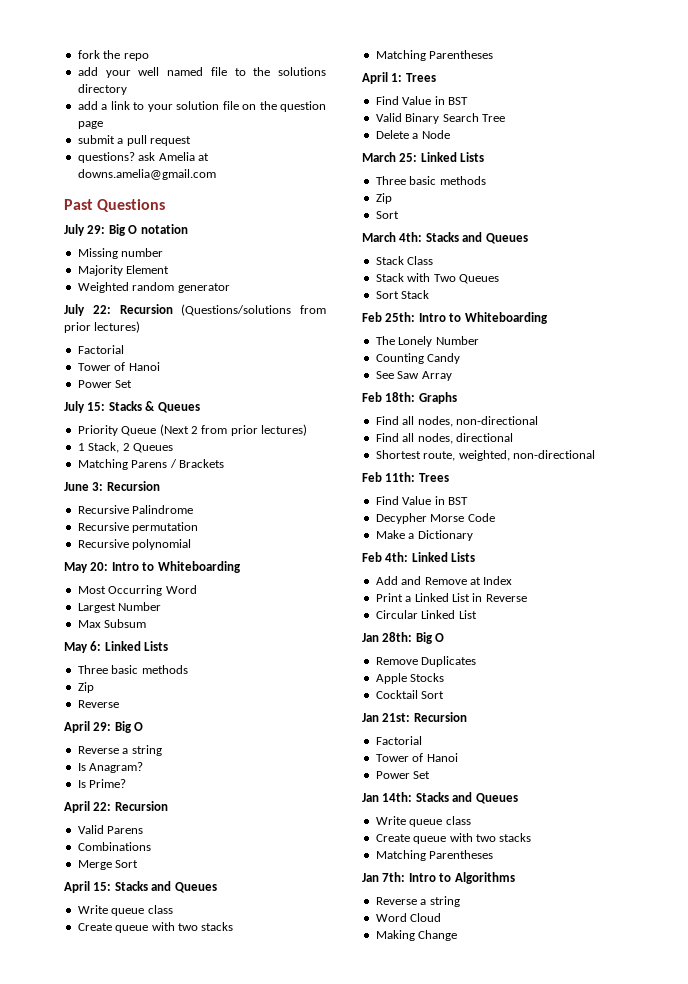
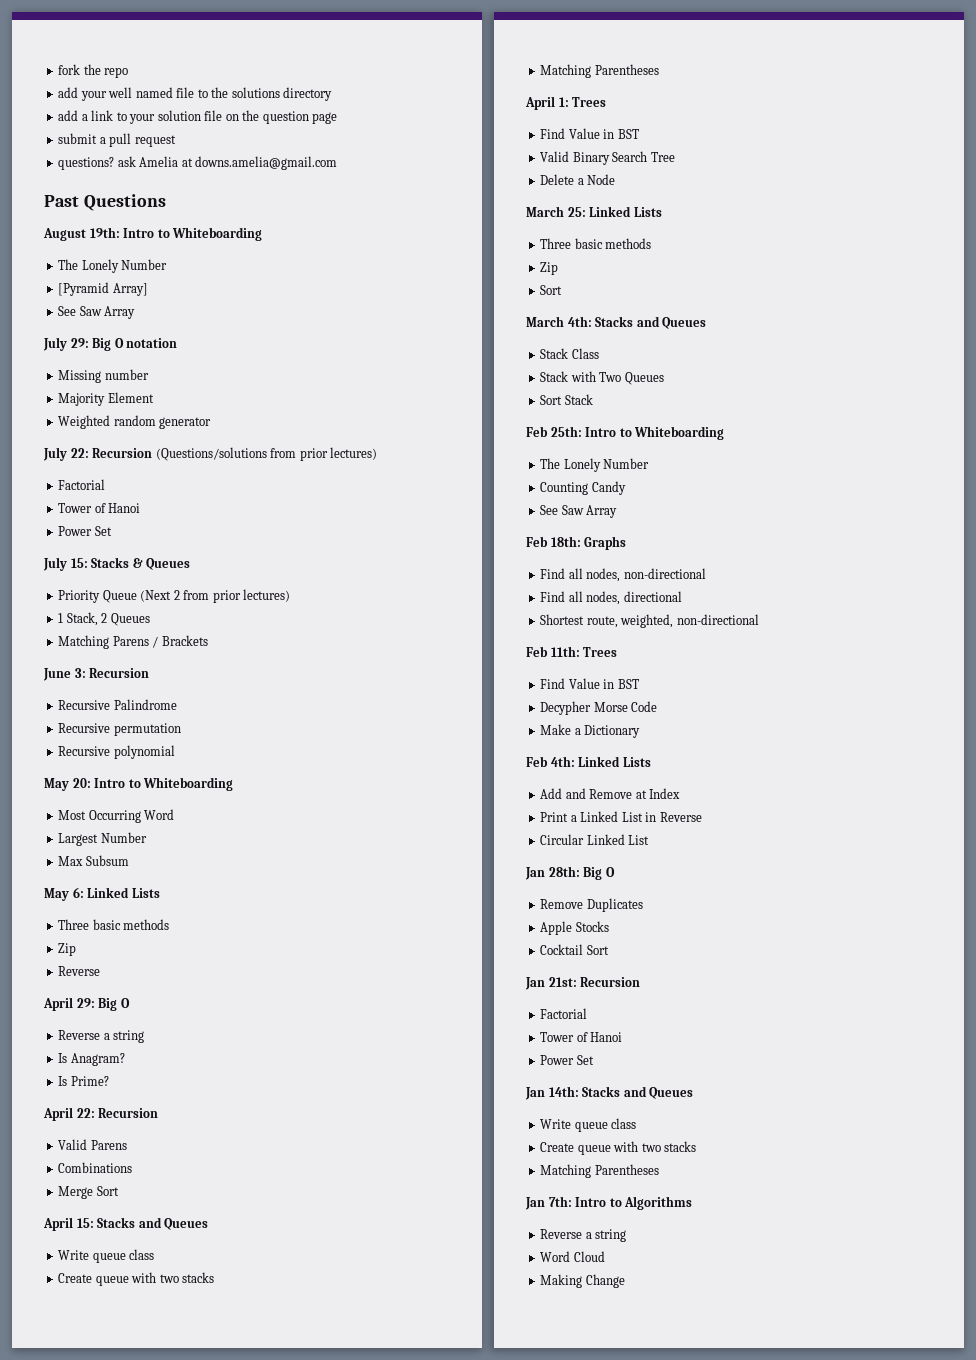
(166, 205) none -> [43,227,263,241] [58,259,168,273] [58,282,148,296] [58,306,136,319] // August 19th: Intro to Whiteboarding // The Lonely Number // [Pyramid Array] // See Saw Array

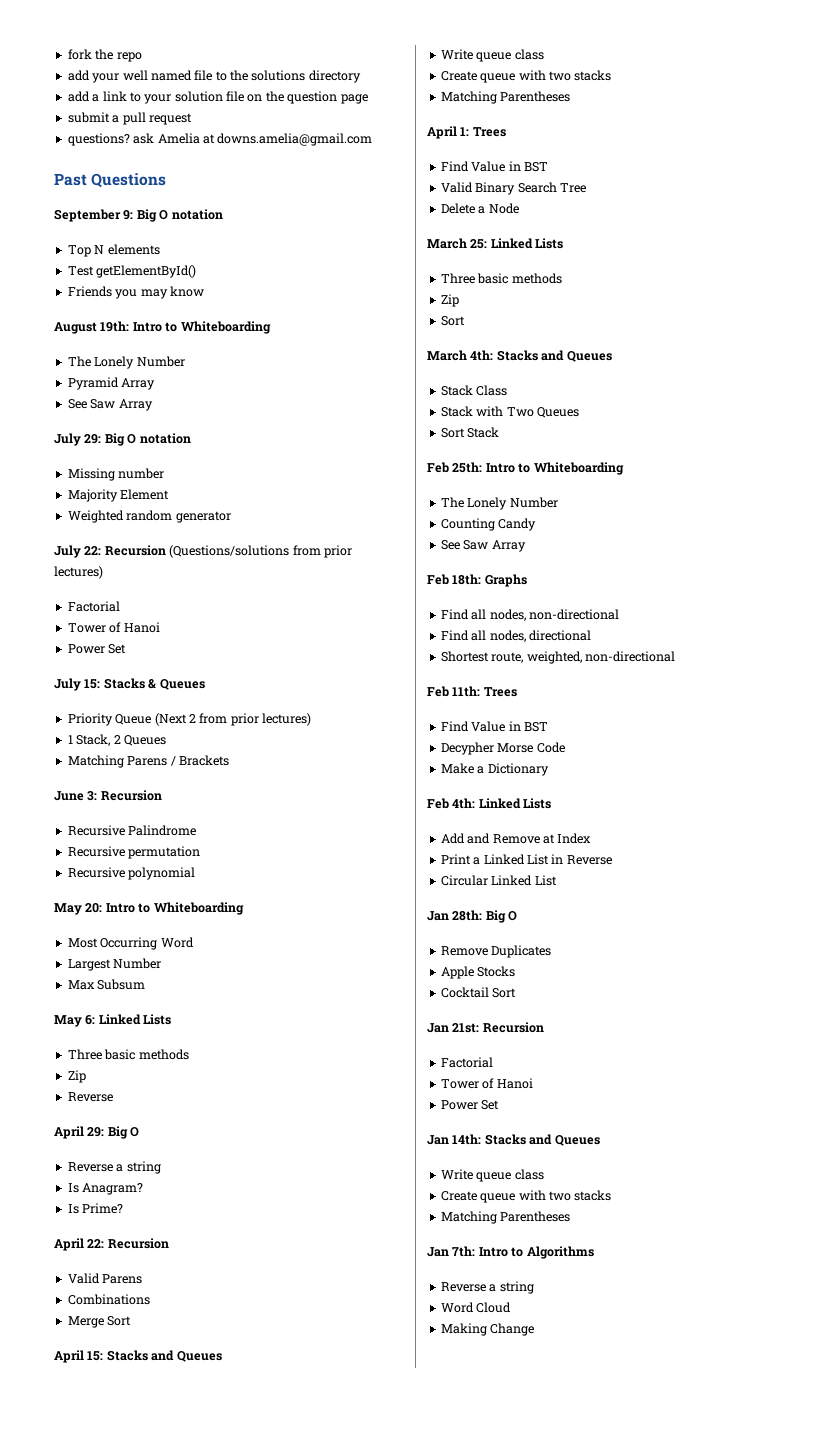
(166, 202) none -> [54,209,223,222] [67,244,160,257] [67,265,197,278] [67,286,204,299] // September 9: Big O notation // Top N elements // Test getElementById() // Friends you may know
[58,282,148,296] [Pyramid Array] -> [67,377,156,390] Pyramid Array

